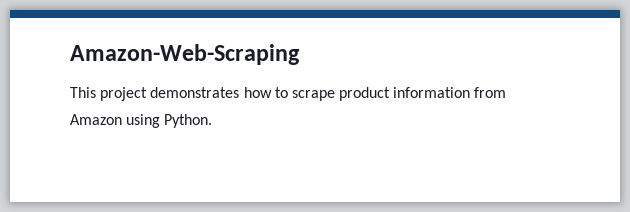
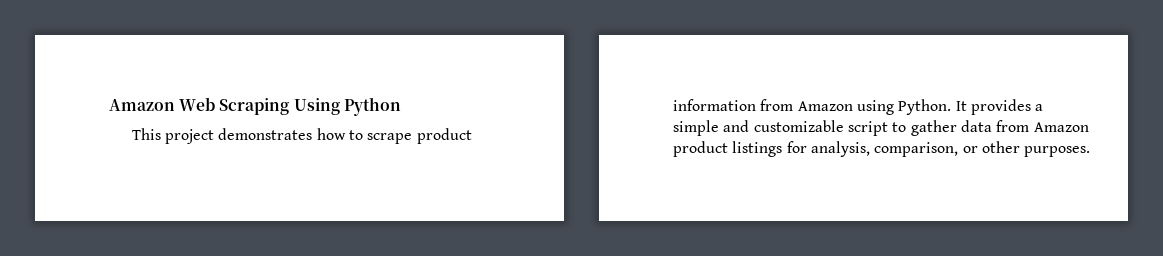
[70,44,300,65] Amazon-Web-Scraping -> [109,97,401,116] Amazon Web Scraping Using Python
(213, 121) none -> [955,99,1044,115] [673,120,1089,136] [673,141,1091,157] It provides a simple and customizable script to gather data from Amazon product listings for analysis, comparison, or other purposes.

